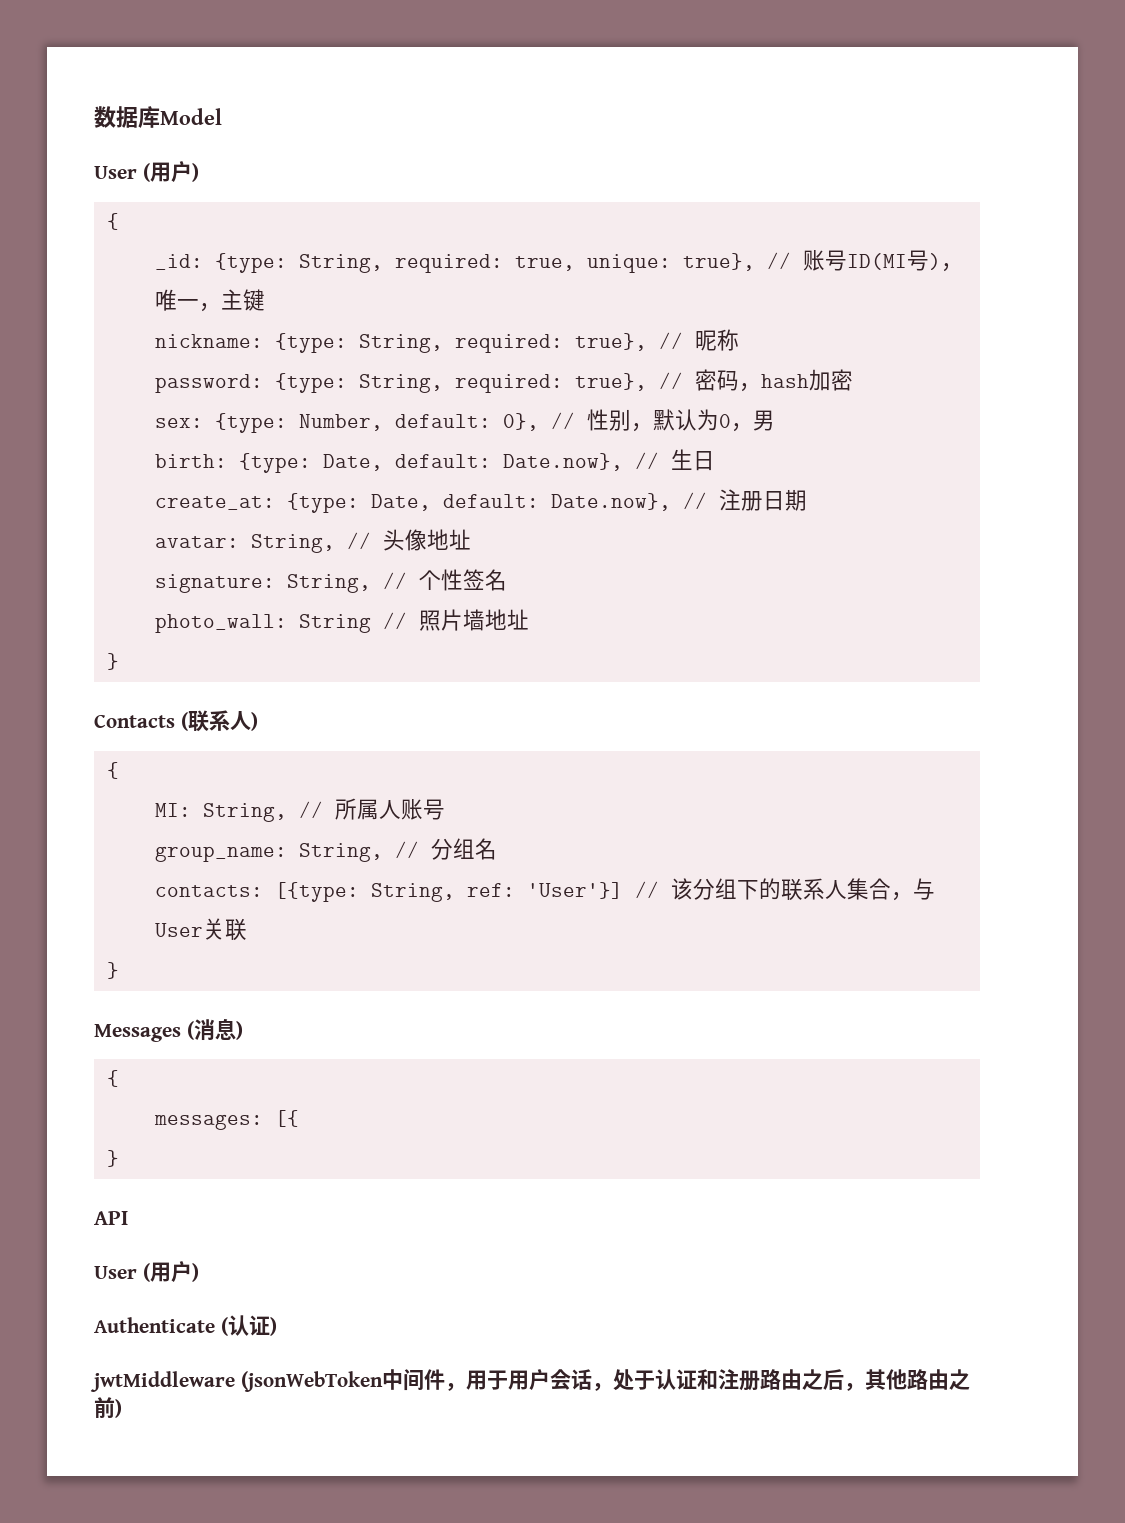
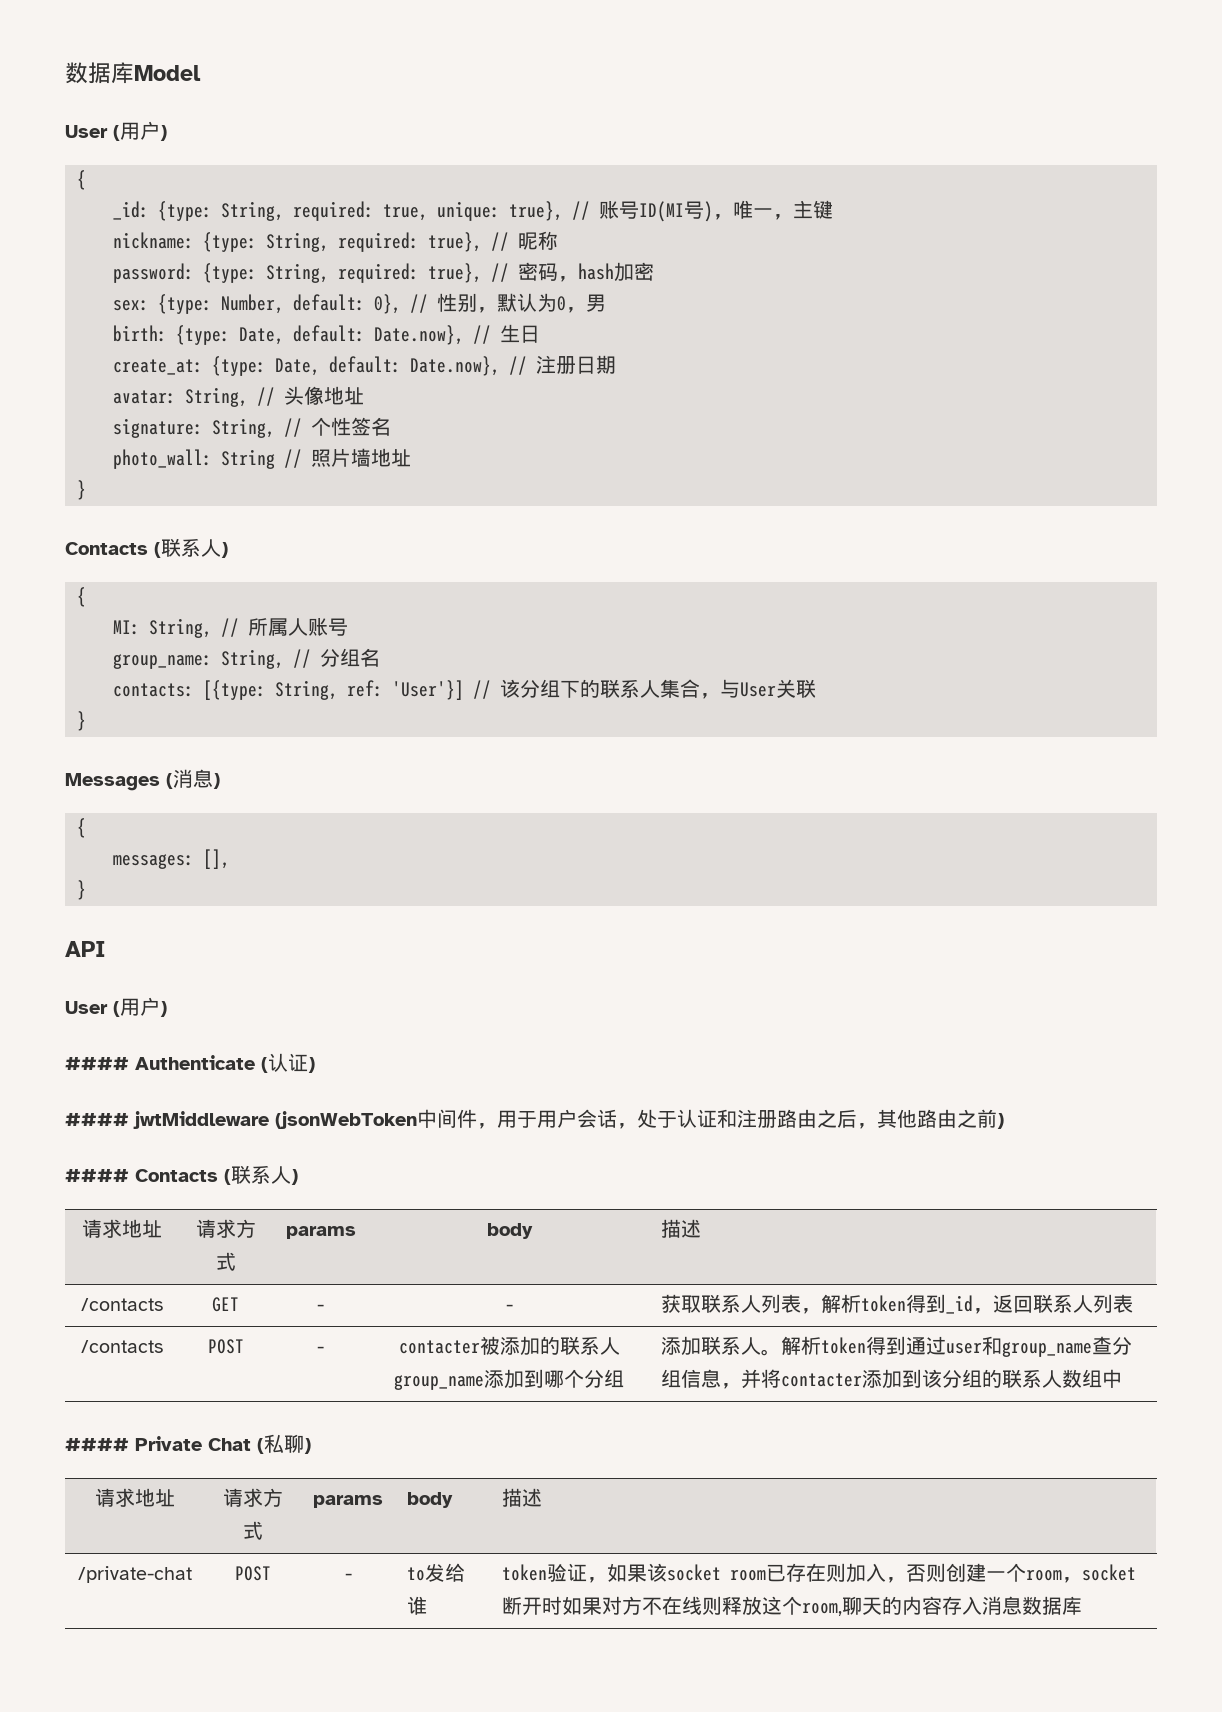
[274,1110,299,1127] [{ -> [203,849,230,869] [],
(199, 1272) none -> [65,1057,129,1070] ####
(277, 1326) none -> [65,1113,129,1126] ####
(122, 1408) none -> [65,1165,298,1185] [82,1219,162,1238] [195,1219,256,1238] [215,1252,236,1271] [285,1226,356,1239] [486,1223,533,1239] [661,1219,702,1238] [81,1298,163,1311] [211,1297,239,1312] [317,1304,324,1311] [505,1304,513,1311] [661,1294,1134,1314] [81,1340,163,1353] [207,1339,244,1354] [317,1346,324,1353] [398,1336,620,1356] [394,1369,624,1390] [661,1336,1133,1357] [661,1369,1123,1389] [65,1434,311,1454] [95,1488,175,1507] [222,1488,283,1507] [242,1521,263,1540] [313,1495,383,1508] [407,1492,454,1508] [502,1488,543,1507] [78,1566,192,1583] [234,1566,271,1581] [344,1573,352,1580] [407,1563,466,1582] [407,1596,428,1615] [502,1563,1137,1583] [502,1596,1083,1616] // #### Contacts (联系人) // 请求地址 | 请求方式 | params | body | 描述 // /contacts | GET | - | - | 获取联系人列表，解析token得到_id，返回联系人列表 // /contacts | POST | - | contacter被添加的联系人group_name添加到哪个分组 | 添加联系人。解析token得到通过user和group_name查分组信息，并将contacter添加到该分组的联系人数组中 // #### Private Chat (私聊) // 请求地址 | 请求方式 | params | body | 描述 // /private-chat | POST | - | to发给谁 | token验证，如果该socket room已存在则加入，否则创建一个room，socket断开时如果对方不在线则释放这个room,聊天的内容存入消息数据库

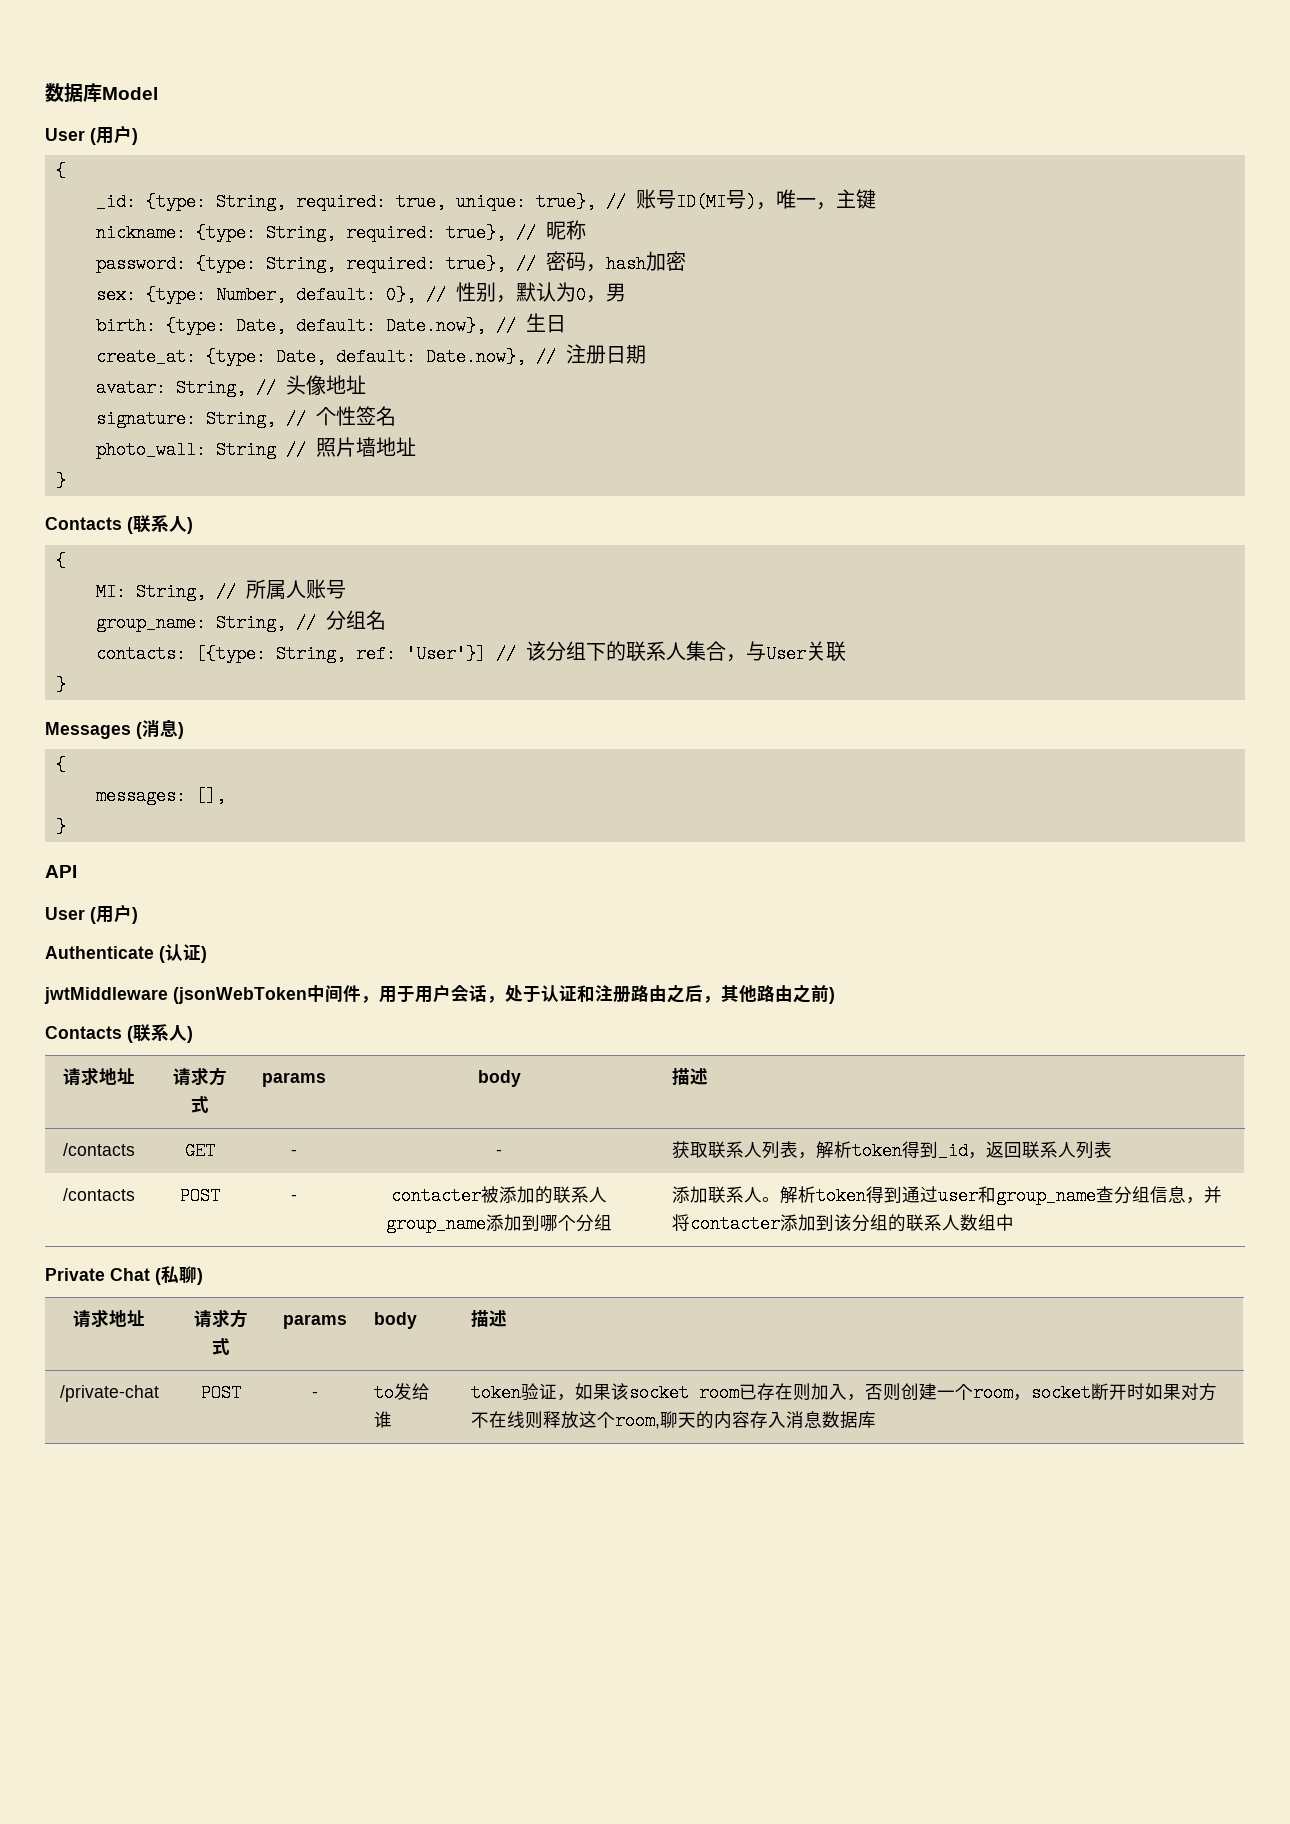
[65,1057,129,1070] #### -> (138, 915) none
[65,1113,129,1126] #### -> (207, 954) none
[65,1169,129,1182] #### -> (835, 995) none
[65,1438,129,1451] #### -> (1014, 1222) none

